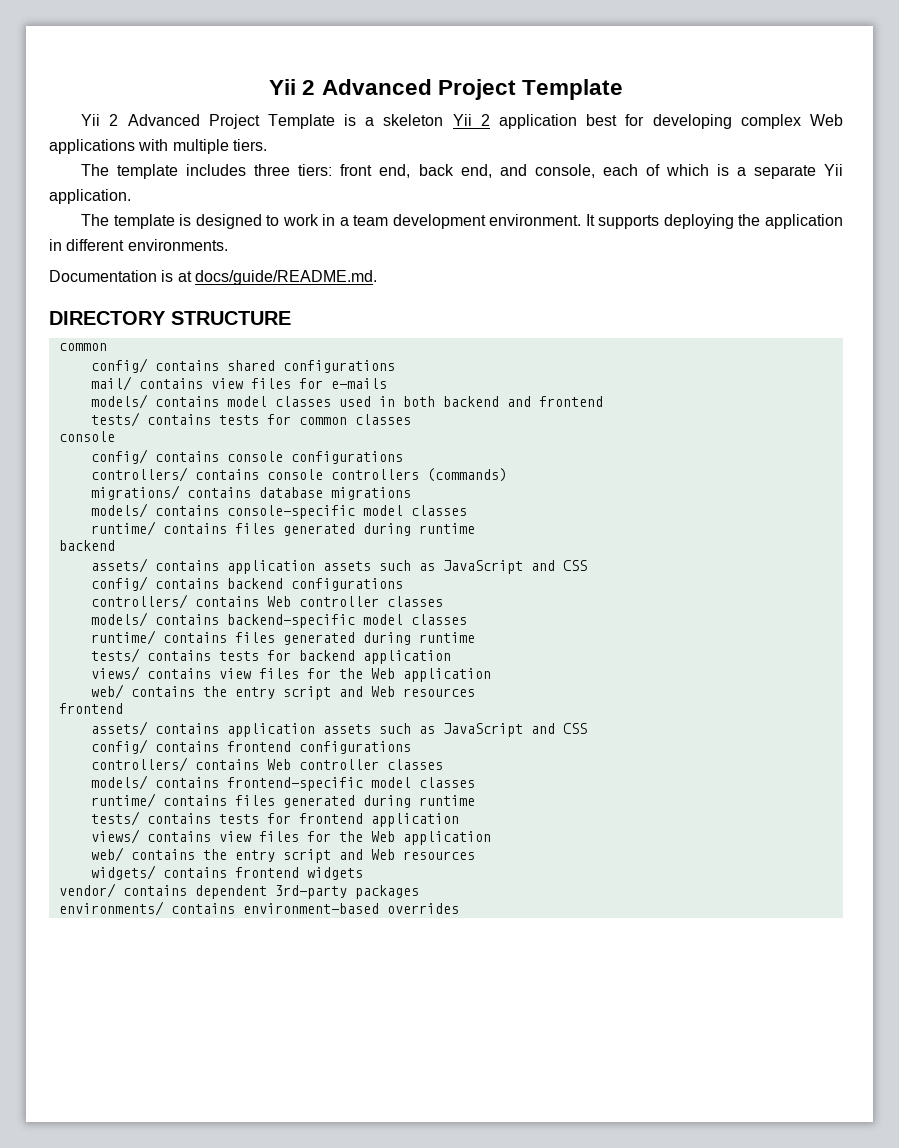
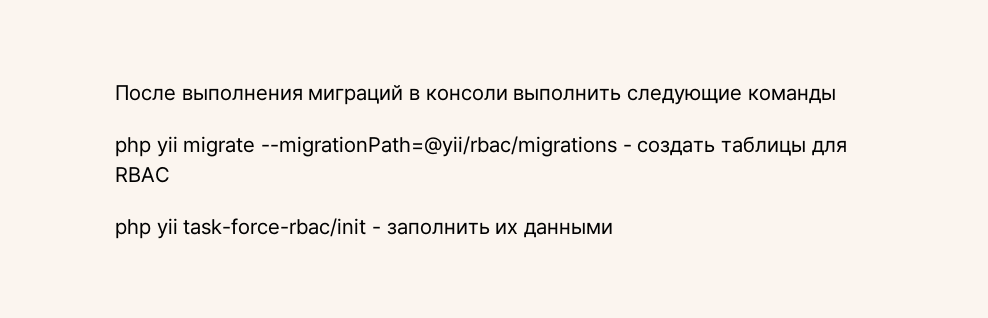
[269,79,623,100] [81,114,844,129] [49,139,267,154] [81,164,843,179] [49,189,131,204] [81,214,843,229] [49,239,228,251] [49,270,377,285] [49,311,291,325] [58,343,107,351] [90,358,395,373] [90,376,387,391] [90,394,603,409] [90,412,411,427] [58,431,115,442] [90,449,403,464] [90,467,507,482] [90,485,411,500] [90,503,467,519] [90,521,475,536] [58,540,115,551] [90,558,587,574] [90,576,403,591] [90,594,443,609] [90,612,467,628] [90,630,475,645] [90,648,451,664] [90,666,491,682] [90,684,475,700] [58,703,123,714] [90,721,587,737] [90,739,411,754] [90,757,443,772] [90,775,475,791] [90,793,475,808] [90,811,459,827] [90,829,491,845] [90,847,475,863] [90,865,363,880] [58,883,419,899] [58,901,459,916] Yii 2 Advanced Project Template // Yii 2 Advanced Project Template is a skeleton Yii 2 application best for developing complex Web applications with multiple tiers. // The template includes three tiers: front end, back end, and console, each of which is a separate Yii application. // The template is designed to work in a team development environment. It supports deploying the application in different environments. // Documentation is at docs/guide/README.md. // DIRECTORY STRUCTURE // common // config/ contains shared configurations // mail/ contains view files for e-mails // models/ contains model classes used in both backend and frontend // tests/ contains tests for common classes // console // config/ contains console configurations // controllers/ contains console controllers (commands) // migrations/ contains database migrations // models/ contains console-specific model classes // runtime/ contains files generated during runtime // backend // assets/ contains application assets such as JavaScript and CSS // config/ contains backend configurations // controllers/ contains Web controller classes // models/ contains backend-specific model classes // runtime/ contains files generated during runtime // tests/ contains tests for backend application // views/ contains view files for the Web application // web/ contains the entry script and Web resources // frontend // assets/ contains application assets such as JavaScript and CSS // config/ contains frontend configurations // controllers/ contains Web controller classes // models/ contains frontend-specific model classes // runtime/ contains files generated during runtime // tests/ contains tests for frontend application // views/ contains view files for the Web application // web/ contains the entry script and Web resources // widgets/ contains frontend widgets // vendor/ contains dependent 3rd-party packages // environments/ contains environment-based overrides -> [115,85,836,105] [115,136,847,157] [115,166,170,183] [115,218,614,239] После выполнения миграций в консоли выполнить следующие команды // php yii migrate --migrationPath=@yii/rbac/migrations - создать таблицы для RBAC // php yii task-force-rbac/init - заполнить их данными

